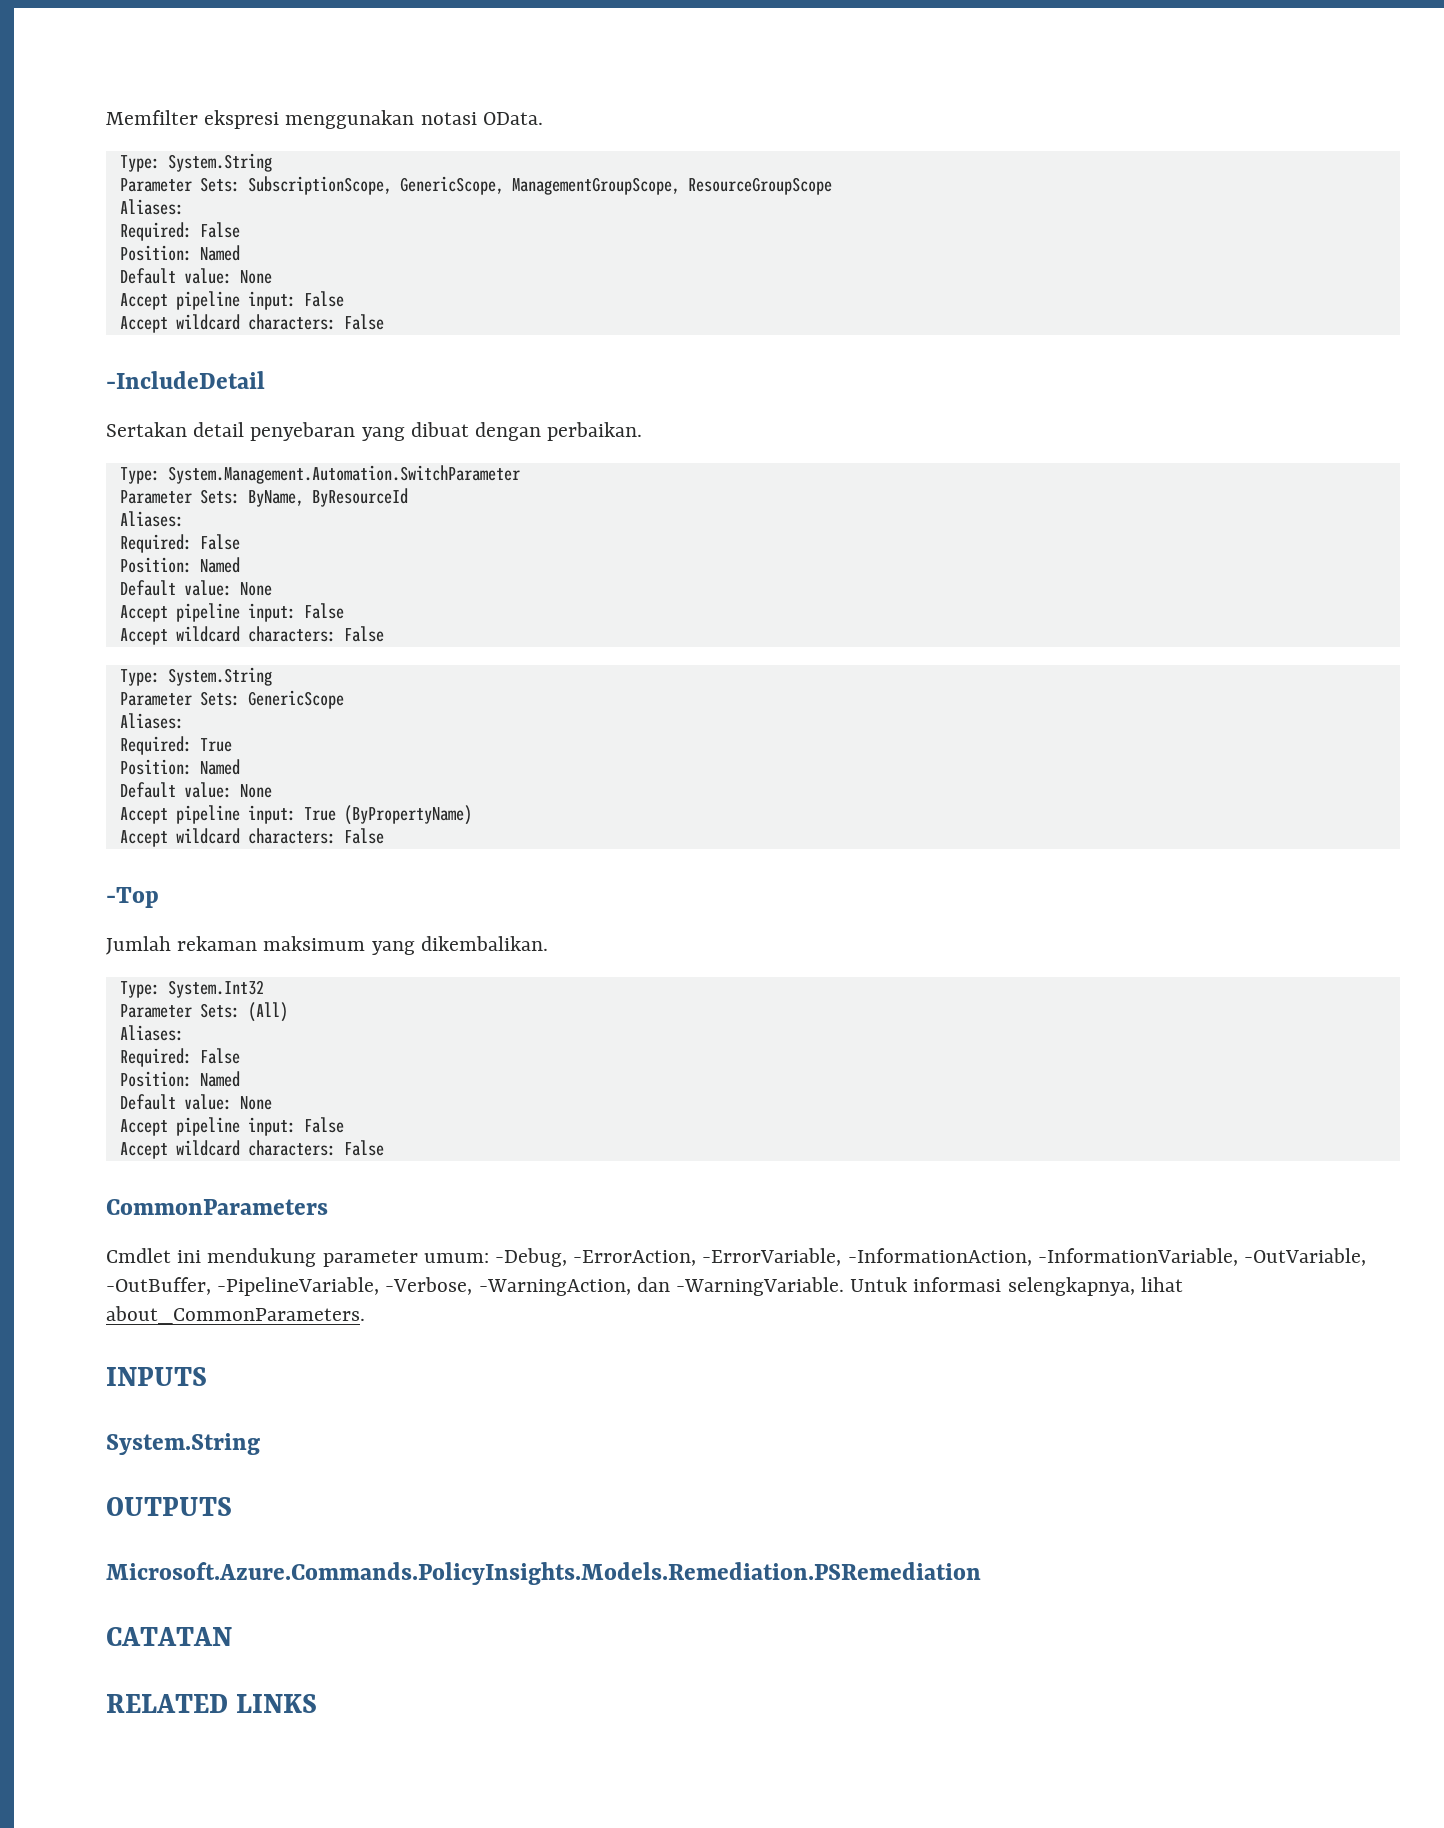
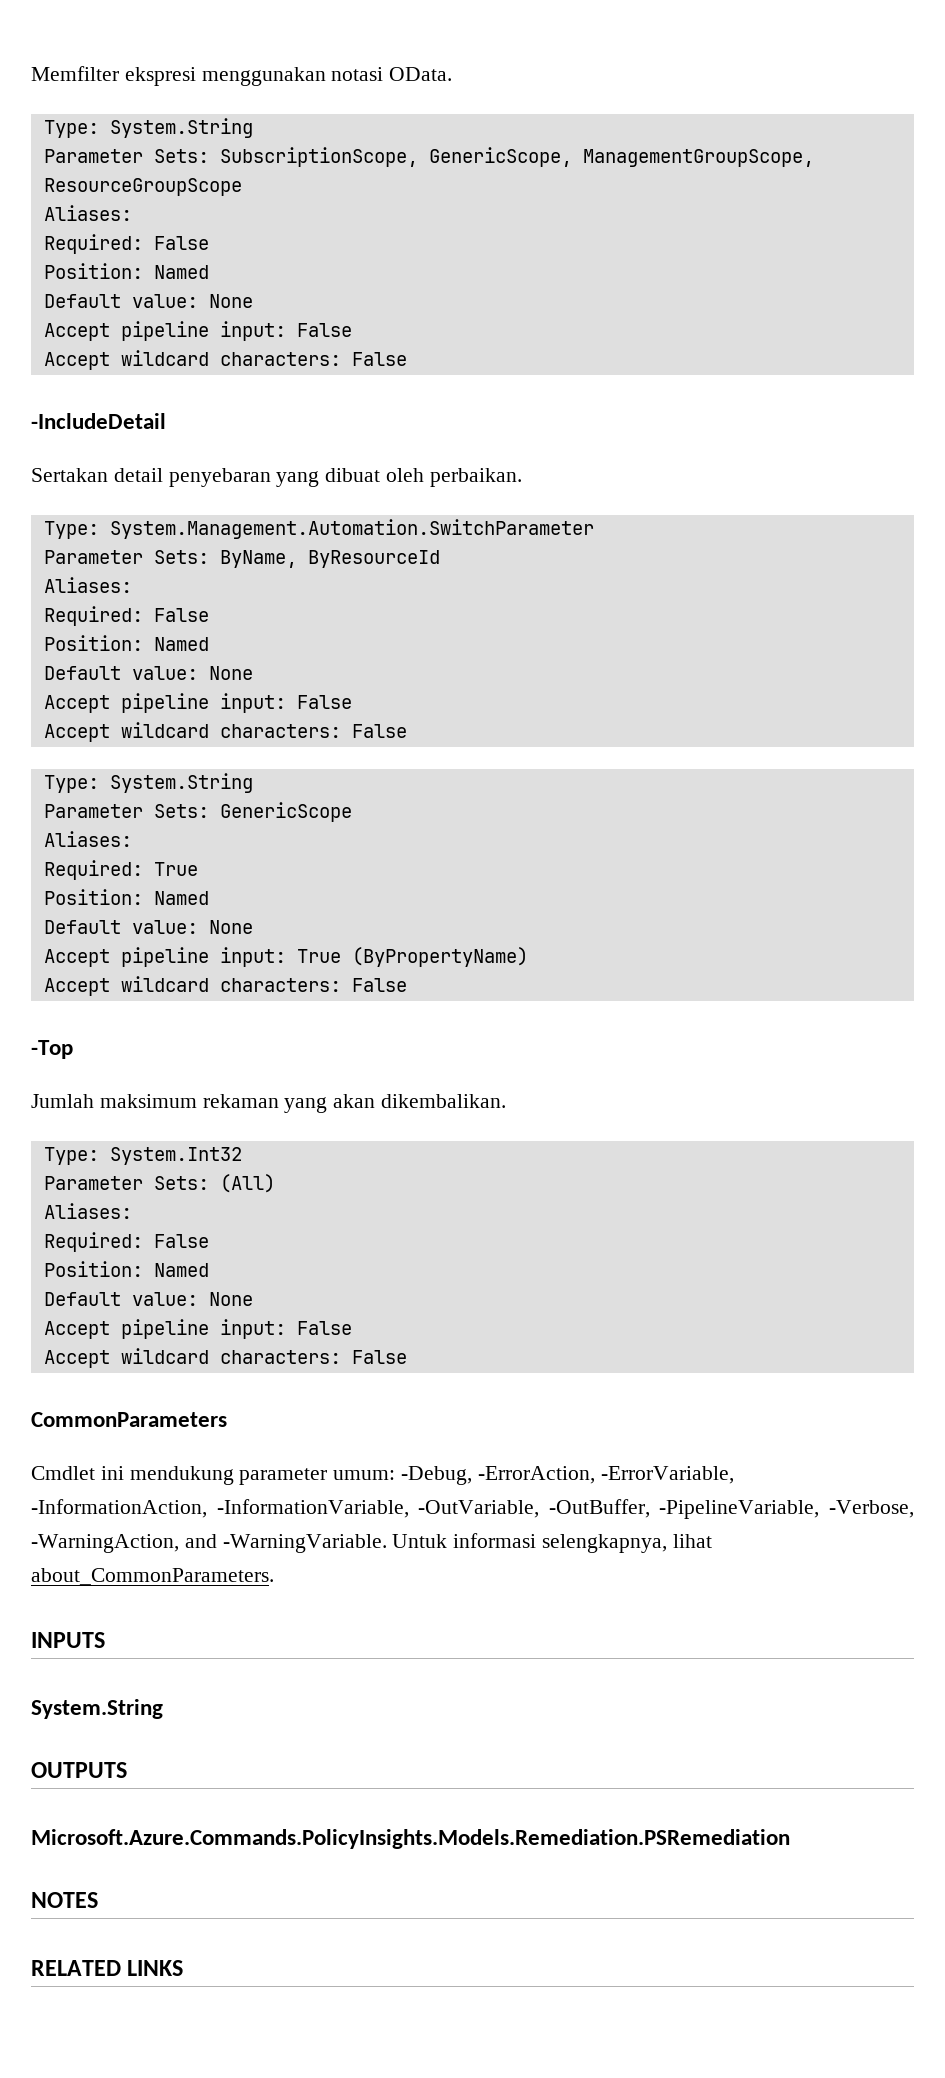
[475,422,542,441] dengan -> [386,468,425,482] oleh
[177,936,415,955] rekaman maksimum yang -> [99,1094,376,1113] maksimum rekaman yang akan
[636,1277,670,1292] dan -> [184,1534,217,1548] and
[106,1627,232,1646] CATATAN -> [31,1892,98,1908] NOTES

